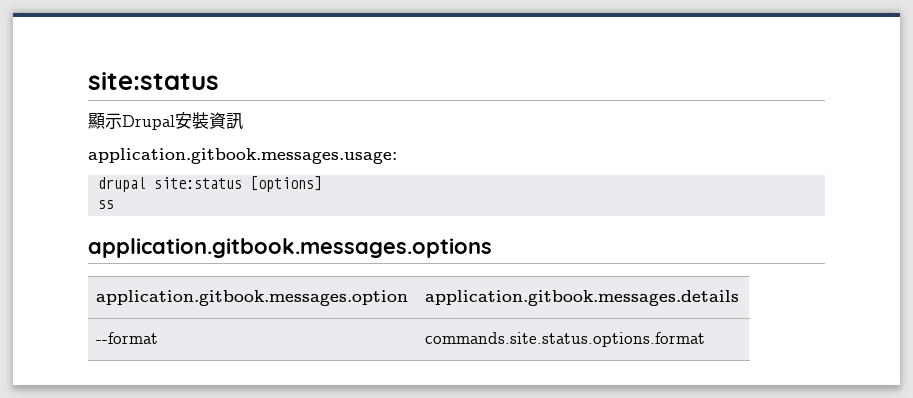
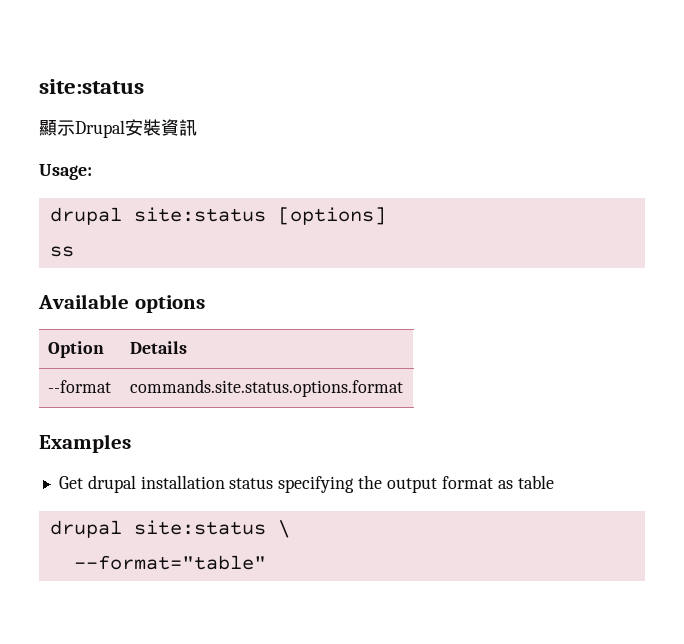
[88,148,397,164] application.gitbook.messages.usage: -> [39,164,92,180] Usage:
[88,238,492,258] [96,290,409,306] [425,290,740,306] [96,332,159,344] [425,332,706,347] application.gitbook.messages.options // application.gitbook.messages.option | application.gitbook.messages.details // --format | commands.site.status.options.format -> [38,294,205,313] [48,341,105,358] [130,341,188,354] [48,380,112,393] [130,379,404,397] [39,434,131,453] [58,475,554,493] [49,520,290,538] [73,555,266,570] Available options // Option | Details // --format | commands.site.status.options.format // Examples // Get drupal installation status specifying the output format as table // drupal site:status \ // --format="table"

